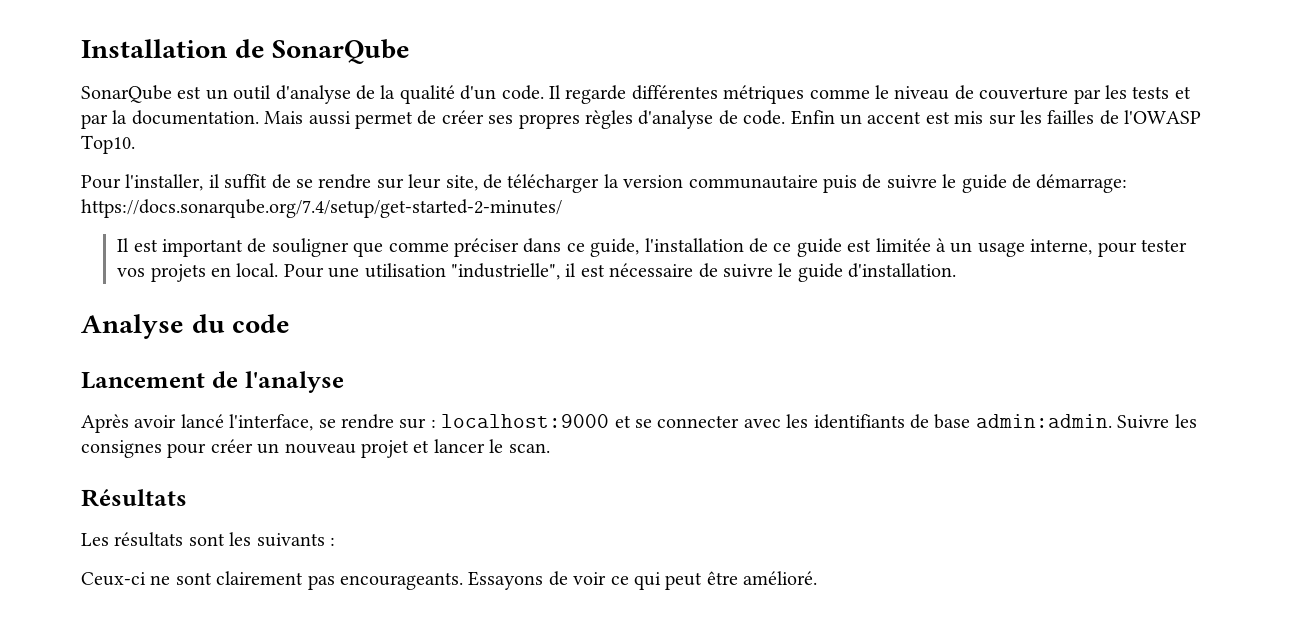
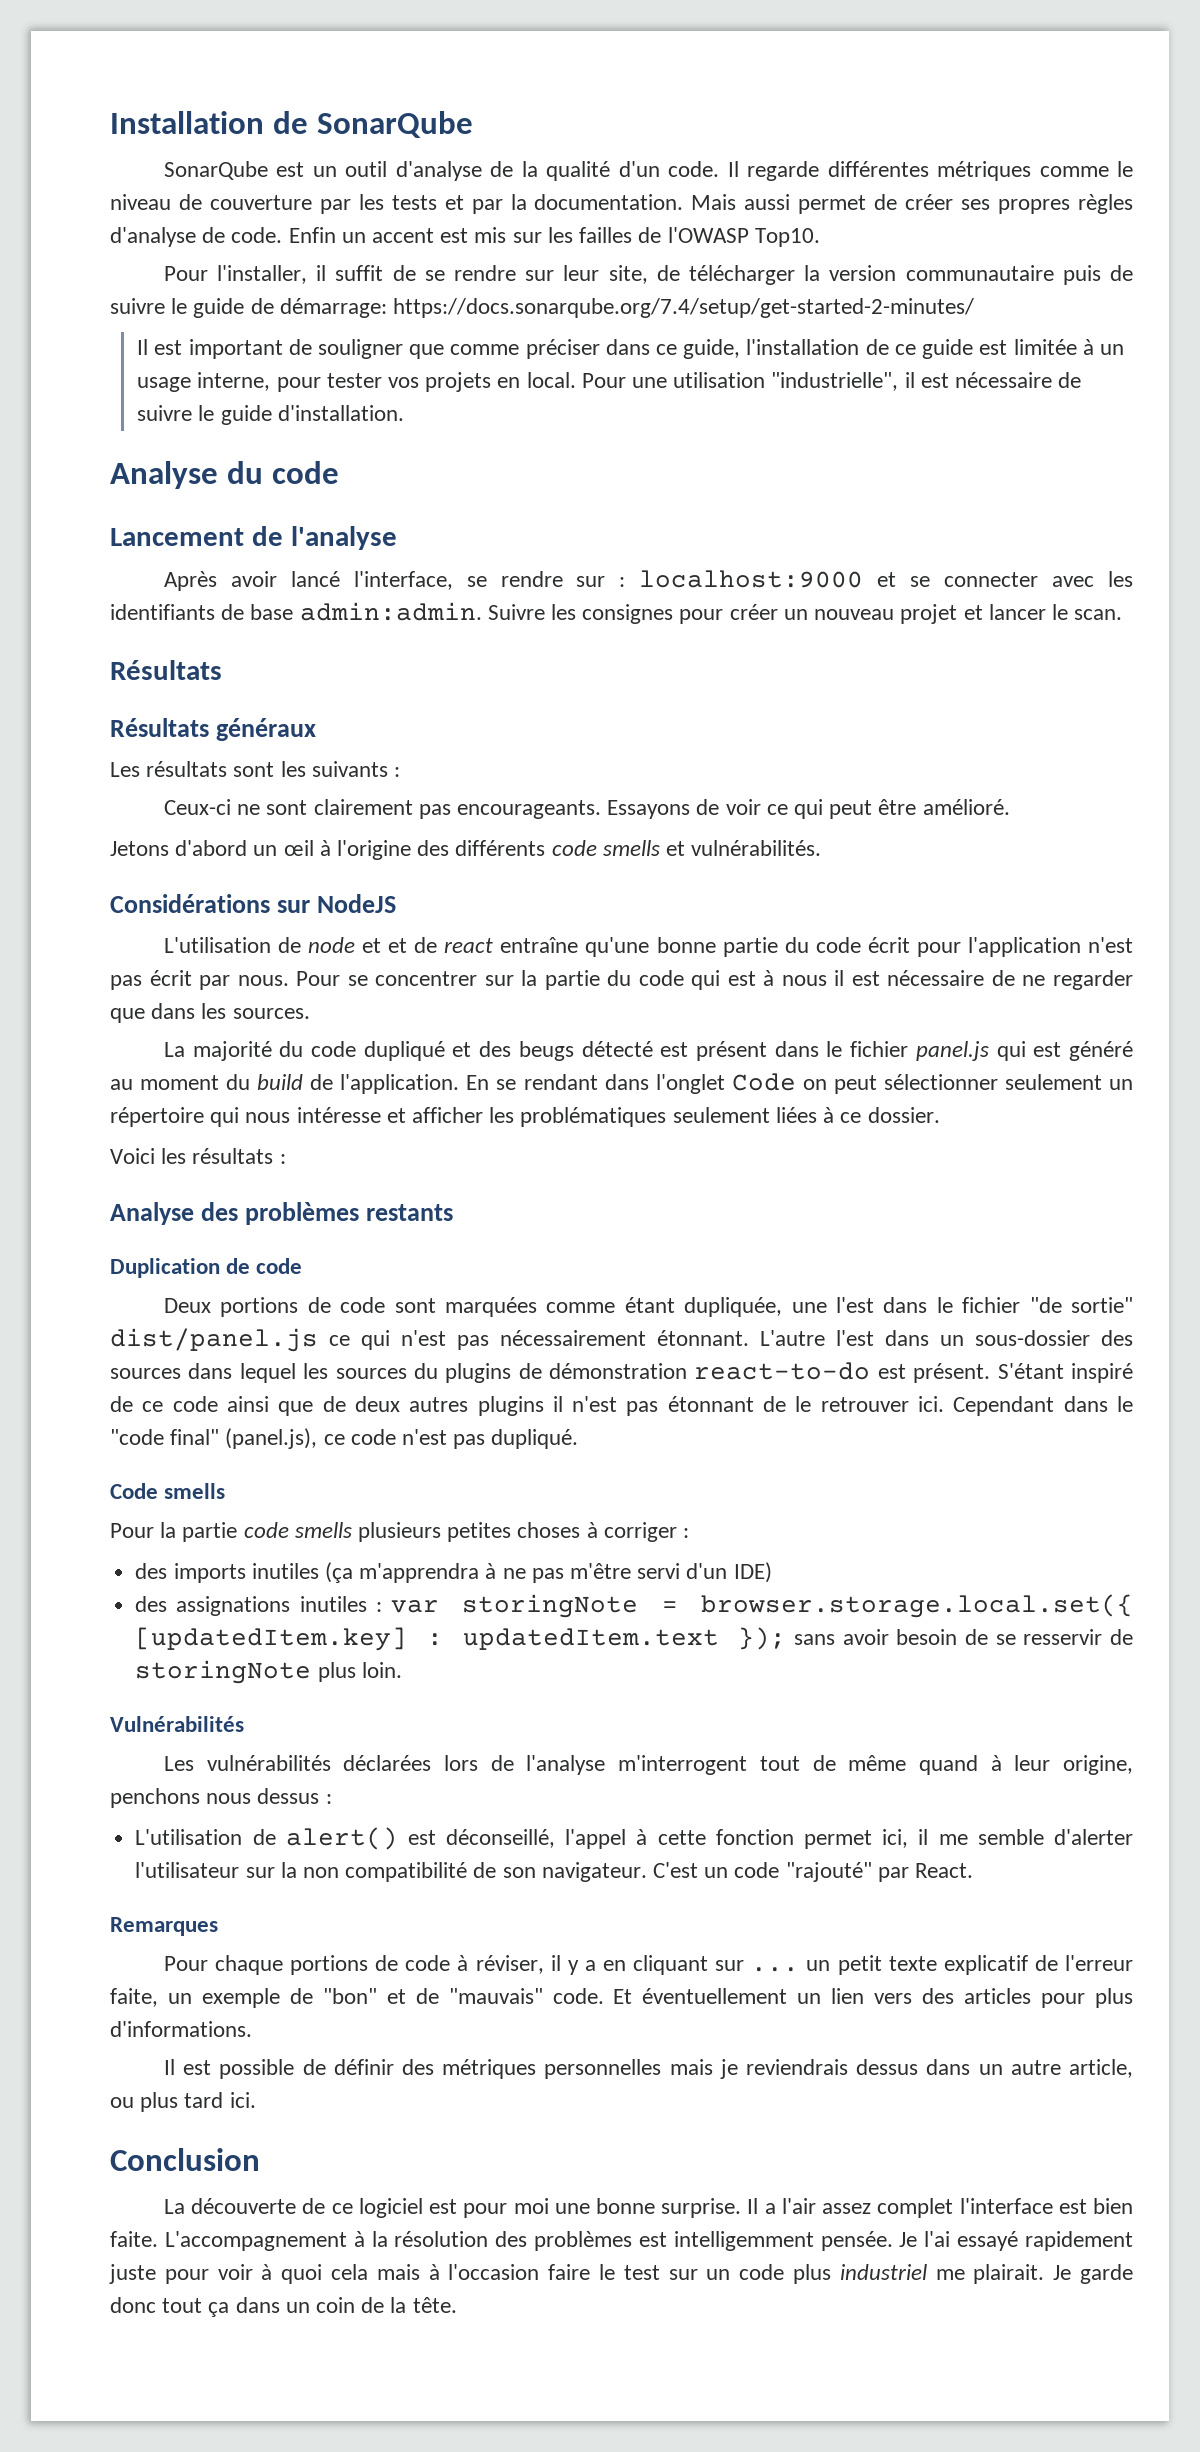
(187, 498) none -> [110,718,317,741] // Résultats généraux
(818, 578) none -> [110,840,822,860] [110,894,397,913] [163,937,1133,957] [110,970,1133,990] [110,1003,310,1023] [163,1041,1133,1061] [110,1073,1133,1094] [110,1107,940,1127] [110,1148,286,1164] [110,1202,454,1225] [110,1258,303,1278] [163,1297,1134,1317] [110,1328,1133,1352] [110,1362,1133,1383] [110,1396,1133,1416] [110,1428,579,1449] [110,1483,226,1499] [110,1522,690,1542] [135,1562,772,1583] [135,1594,1133,1618] [135,1627,1133,1651] [135,1660,402,1684] [110,1716,244,1732] [163,1755,1133,1775] [110,1788,332,1808] [135,1827,1134,1850] [135,1862,974,1882] [110,1917,218,1936] [163,1955,1134,1975] [110,1988,1134,2008] [110,2021,252,2037] [163,2059,1133,2079] [110,2092,256,2112] [110,2148,260,2171] [163,2198,1133,2218] [110,2231,1133,2251] [109,2264,1133,2284] [110,2297,457,2317] // Jetons d'abord un œil à l'origine des différents code smells et vulnérabilités. // Considérations sur NodeJS // L'utilisation de node et et de react entraîne qu'une bonne partie du code écrit pour l'application n'est pas écrit par nous. Pour se concentrer sur la partie du code qui est à nous il est nécessaire de ne regarder que dans les sources. // La majorité du code dupliqué et des beugs détecté est présent dans le fichier panel.js qui est généré au moment du build de l'application. En se rendant dans l'onglet Code on peut sélectionner seulement un répertoire qui nous intéresse et afficher les problématiques seulement liées à ce dossier. // Voici les résultats : // Analyse des problèmes restants // Duplication de code // Deux portions de code sont marquées comme étant dupliquée, une l'est dans le fichier "de sortie" dist/panel.js ce qui n'est pas nécessairement étonnant. L'autre l'est dans un sous-dossier des sources dans lequel les sources du plugins de démonstration react-to-do est présent. S'étant inspiré de ce code ainsi que de deux autres plugins il n'est pas étonnant de le retrouver ici. Cependant dans le "code final" (panel.js), ce code n'est pas dupliqué. // Code smells // Pour la partie code smells plusieurs petites choses à corriger : // des imports inutiles (ça m'apprendra à ne pas m'être servi d'un IDE) // des assignations inutiles : var storingNote = browser.storage.local.set({ [updatedItem.key] : updatedItem.text }); sans avoir besoin de se resservir de storingNote plus loin. // Vulnérabilités // Les vulnérabilités déclarées lors de l'analyse m'interrogent tout de même quand à leur origine, penchons nous dessus : // L'utilisation de alert() est déconseillé, l'appel à cette fonction permet ici, il me semble d'alerter l'utilisateur sur la non compatibilité de son navigateur. C'est un code "rajouté" par React. // Remarques // Pour chaque portions de code à réviser, il y a en cliquant sur ... un petit texte explicatif de l'erreur faite, un exemple de "bon" et de "mauvais" code. Et éventuellement un lien vers des articles pour plus d'informations. // Il est possible de définir des métriques personnelles mais je reviendrais dessus dans un autre article, ou plus tard ici. // Conclusion // La découverte de ce logiciel est pour moi une bonne surprise. Il a l'air assez complet l'interface est bien faite. L'accompagnement à la résolution des problèmes est intelligemment pensée. Je l'ai essayé rapidement juste pour voir à quoi cela mais à l'occasion faire le test sur un code plus industriel me plairait. Je garde donc tout ça dans un coin de la tête.

